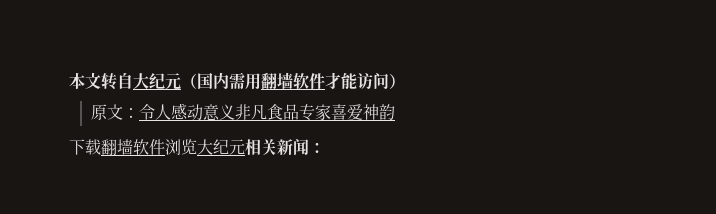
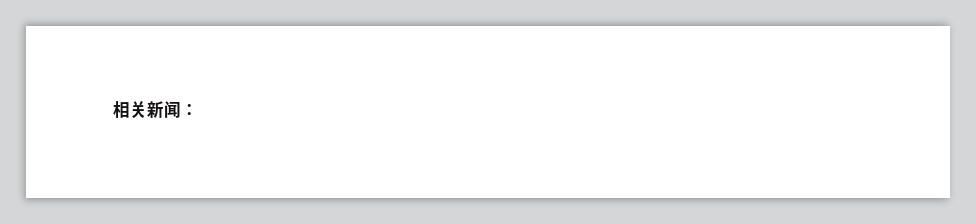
[69,72,405,90] [91,103,396,121] [69,139,245,155] 本文转自大纪元（国内需用翻墙软件才能访问） // 原文：令人感动意义非凡食品专家喜爱神韵 // 下载翻墙软件浏览大纪元 -> (113, 109) none

